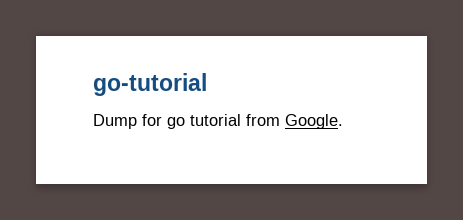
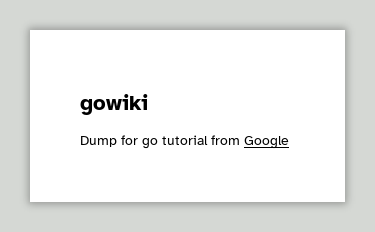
[93,73,207,96] go-tutorial -> [80,94,148,115] gowiki
[285,114,343,129] Google. -> [244,136,289,149] Google

